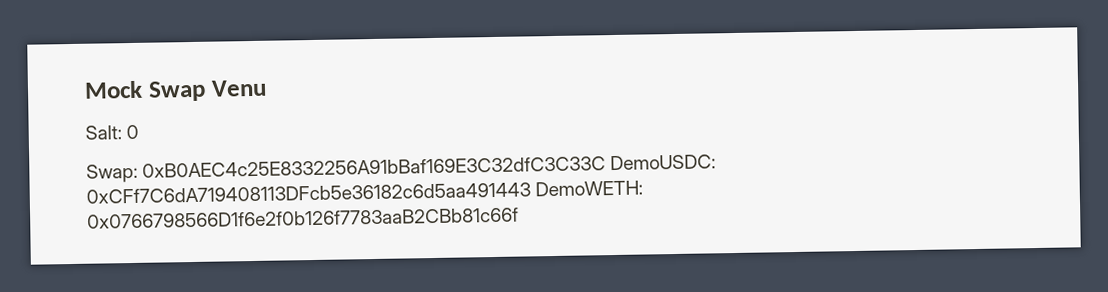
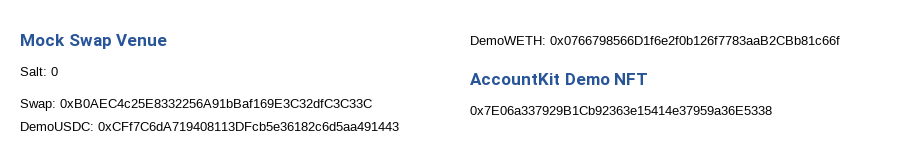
[210,79,267,97] Venu -> [116,34,168,46] Venue
(519, 218) none -> [470,73,649,85] [470,106,772,115] // AccountKit Demo NFT // 0x7E06a337929B1Cb92363e15414e37959a36E5338

